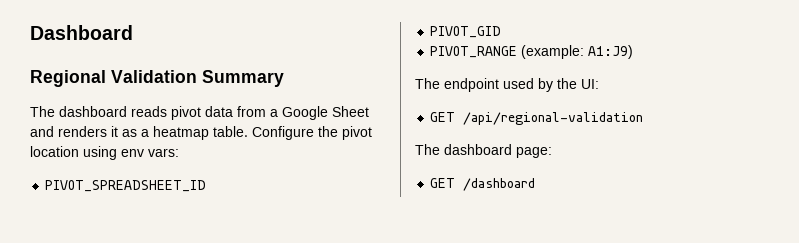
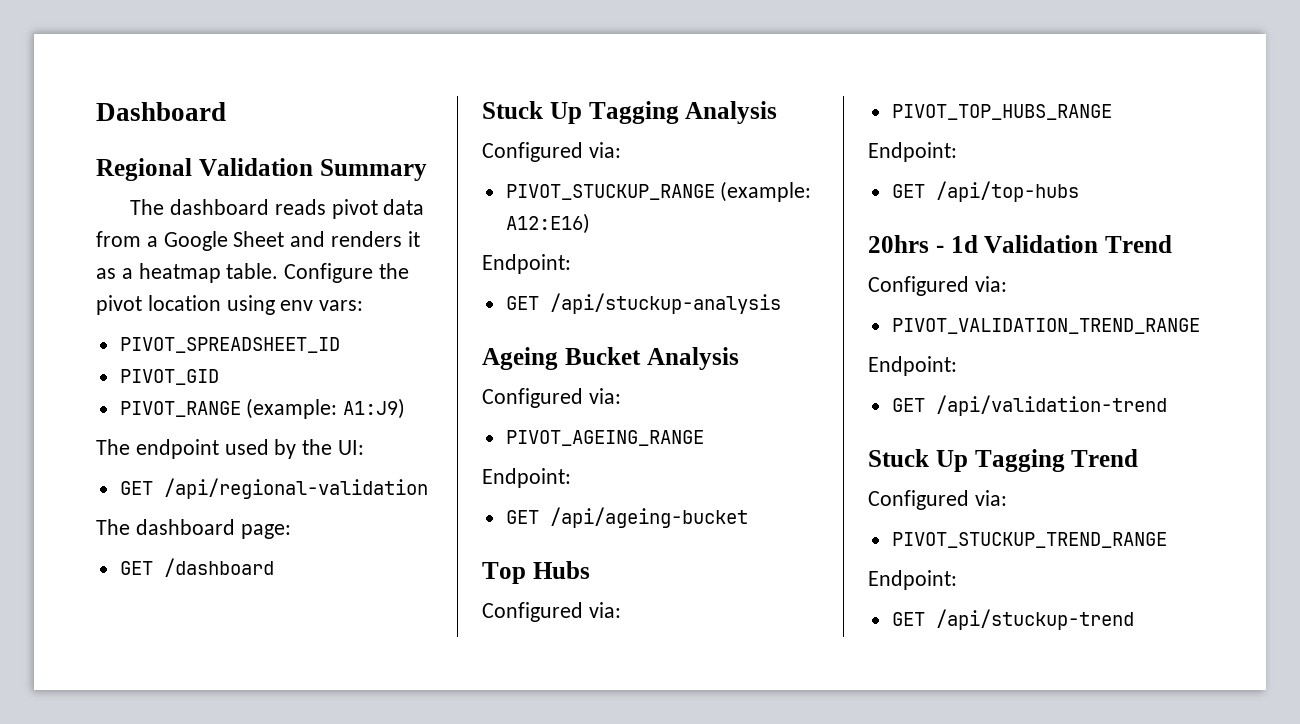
(536, 184) none -> [482,101,778,124] [482,142,621,162] [505,181,812,202] [505,213,590,234] [482,254,571,274] [505,293,781,314] [482,347,739,370] [482,388,621,408] [505,430,704,446] [482,468,571,488] [505,507,748,528] [482,561,590,584] [482,602,621,622] [891,104,1112,120] [868,142,957,162] [891,181,1079,202] [868,235,1172,253] [868,276,1007,296] [891,318,1200,334] [868,356,957,376] [891,395,1167,416] [868,449,1139,472] [868,490,1007,510] [891,532,1167,548] [868,570,957,590] [891,609,1134,630] // Stuck Up Tagging Analysis // Configured via: // PIVOT_STUCKUP_RANGE (example: A12:E16) // Endpoint: // GET /api/stuckup-analysis // Ageing Bucket Analysis // Configured via: // PIVOT_AGEING_RANGE // Endpoint: // GET /api/ageing-bucket // Top Hubs // Configured via: // PIVOT_TOP_HUBS_RANGE // Endpoint: // GET /api/top-hubs // 20hrs - 1d Validation Trend // Configured via: // PIVOT_VALIDATION_TREND_RANGE // Endpoint: // GET /api/validation-trend // Stuck Up Tagging Trend // Configured via: // PIVOT_STUCKUP_TREND_RANGE // Endpoint: // GET /api/stuckup-trend

